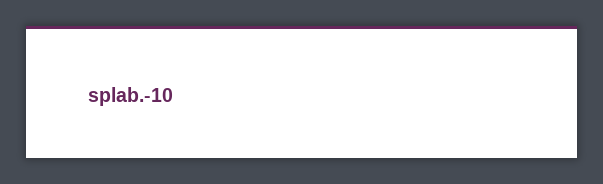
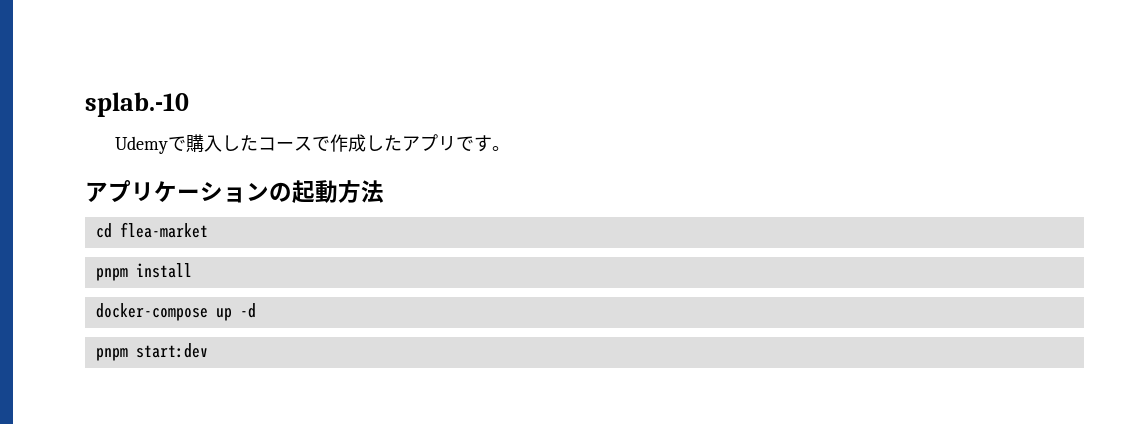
(173, 96) none -> [115,134,511,154] [85,180,384,204] [95,222,208,238] [95,263,192,281] [95,303,256,321] [95,343,208,361] // Udemyで購入したコースで作成したアプリです。 // アプリケーションの起動方法 // cd flea-market // pnpm install // docker-compose up -d // pnpm start:dev

